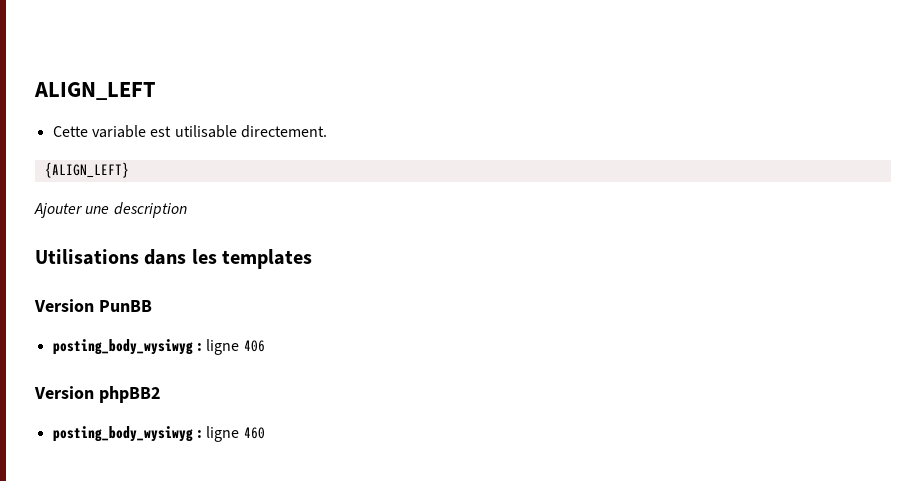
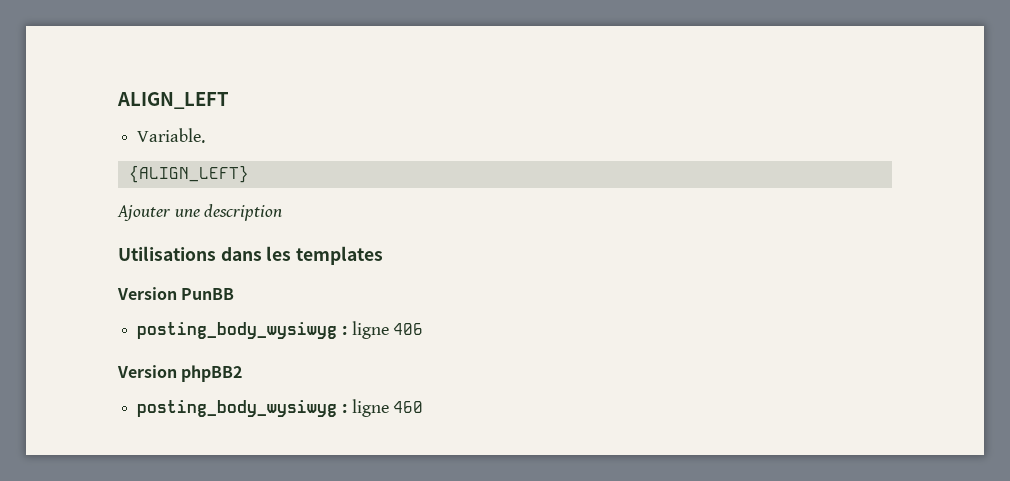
[52,125,327,138] Cette variable est utilisable directement. -> [137,128,206,143] Variable.

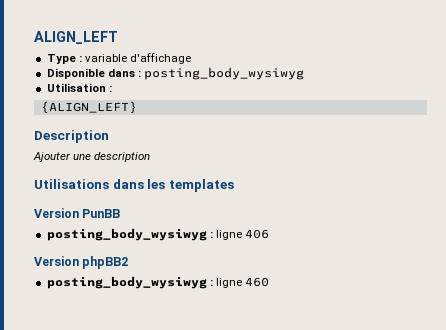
[137,128,206,143] Variable. -> [46,53,191,64] [46,67,304,80] [46,83,112,92] Type : variable d'affichage // Disponible dans : posting_body_wysiwyg // Utilisation :
(249, 174) none -> [34,130,109,143] // Description

